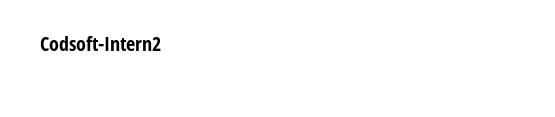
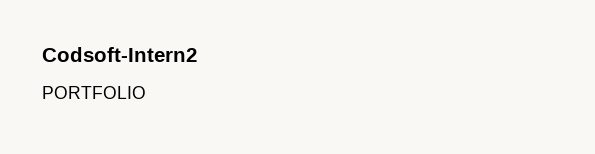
(161, 43) none -> [42,86,146,99] // PORTFOLIO

